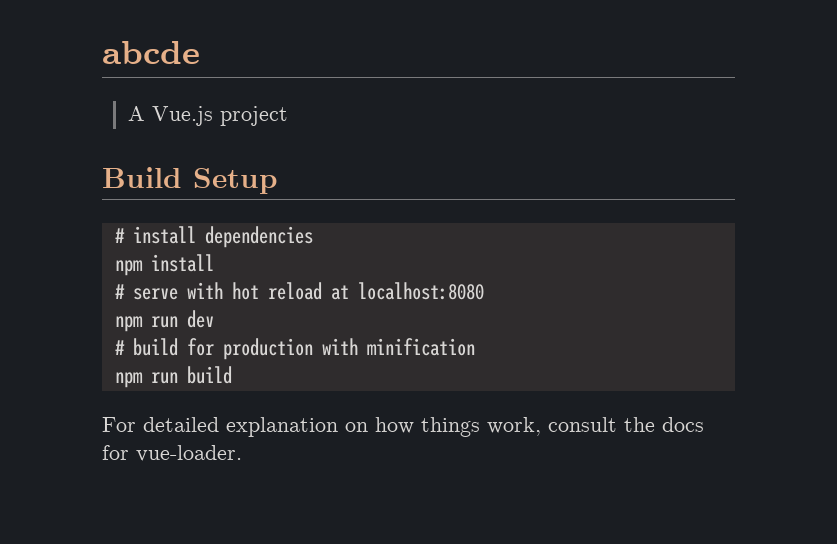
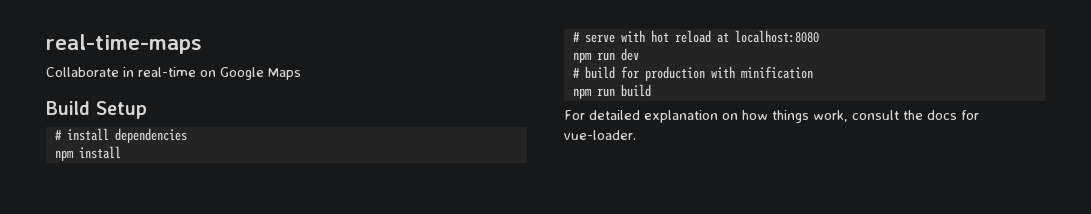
[102,41,200,64] [127,106,288,126] abcde // A Vue.js project -> [46,34,202,54] [46,67,301,80] real-time-maps // Collaborate in real-time on Google Maps

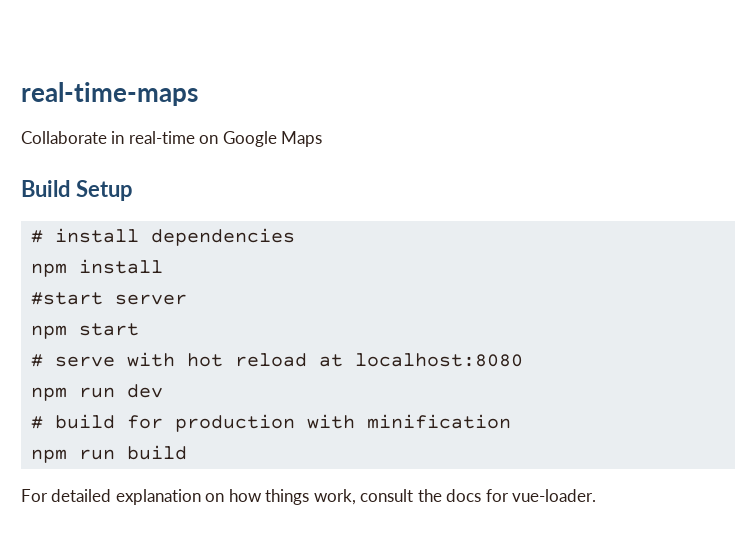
(121, 152) none -> [30,292,187,305] [30,323,139,339] // #start server // npm start

